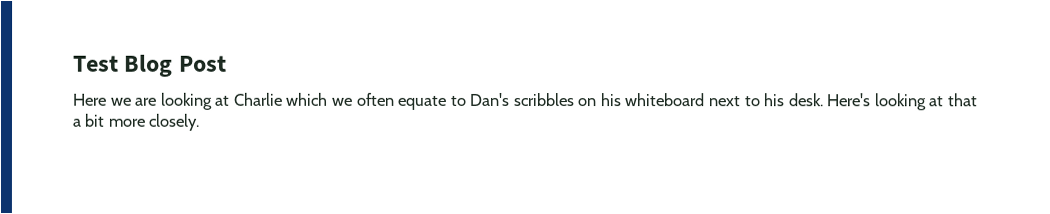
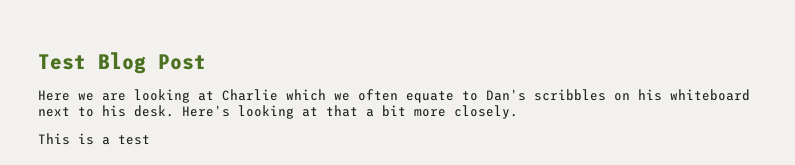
(200, 122) none -> [38,133,150,145] // This is a test

